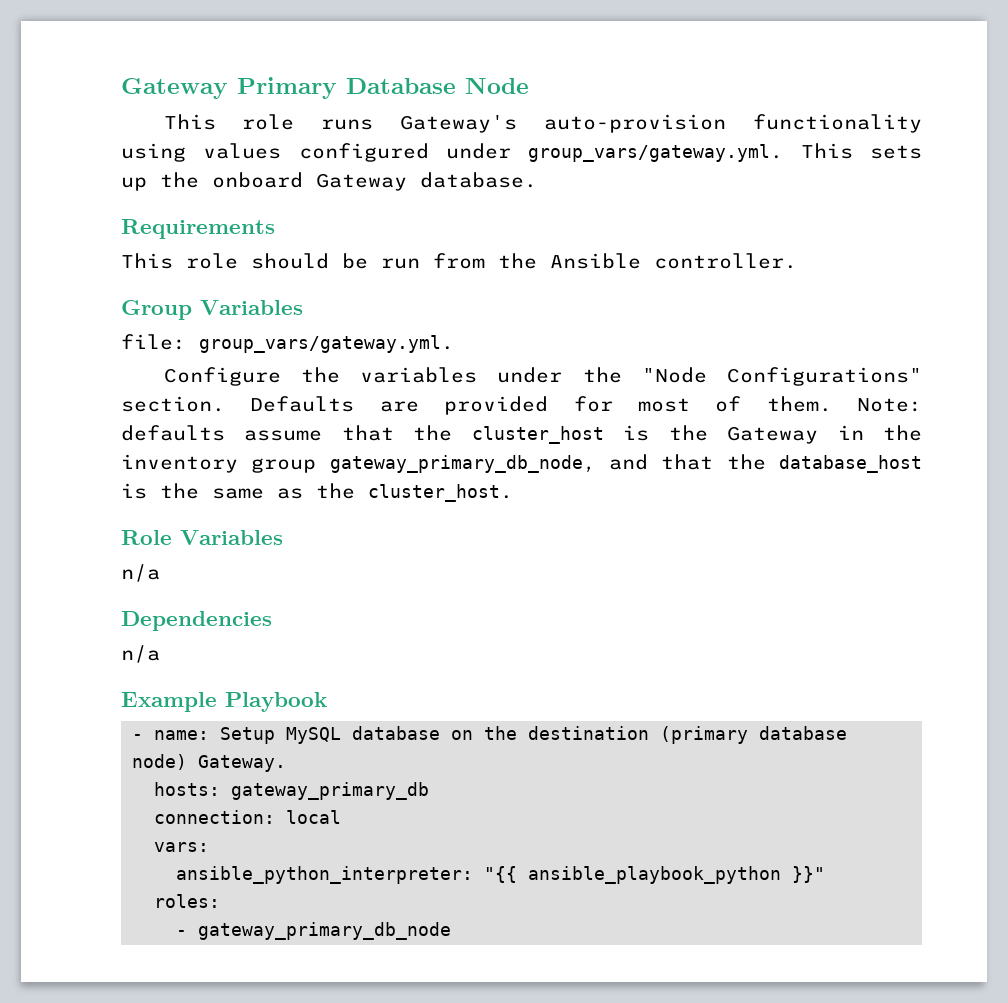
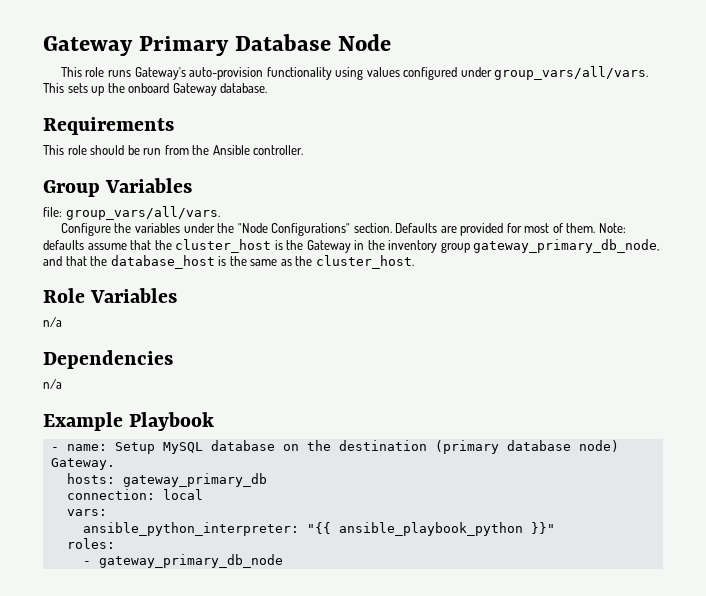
[528,144,784,162] group_vars/gateway.yml. -> [494,66,649,80] group_vars/all/vars.
[199,335,454,353] group_vars/gateway.yml. -> [65,206,220,220] group_vars/all/vars.

